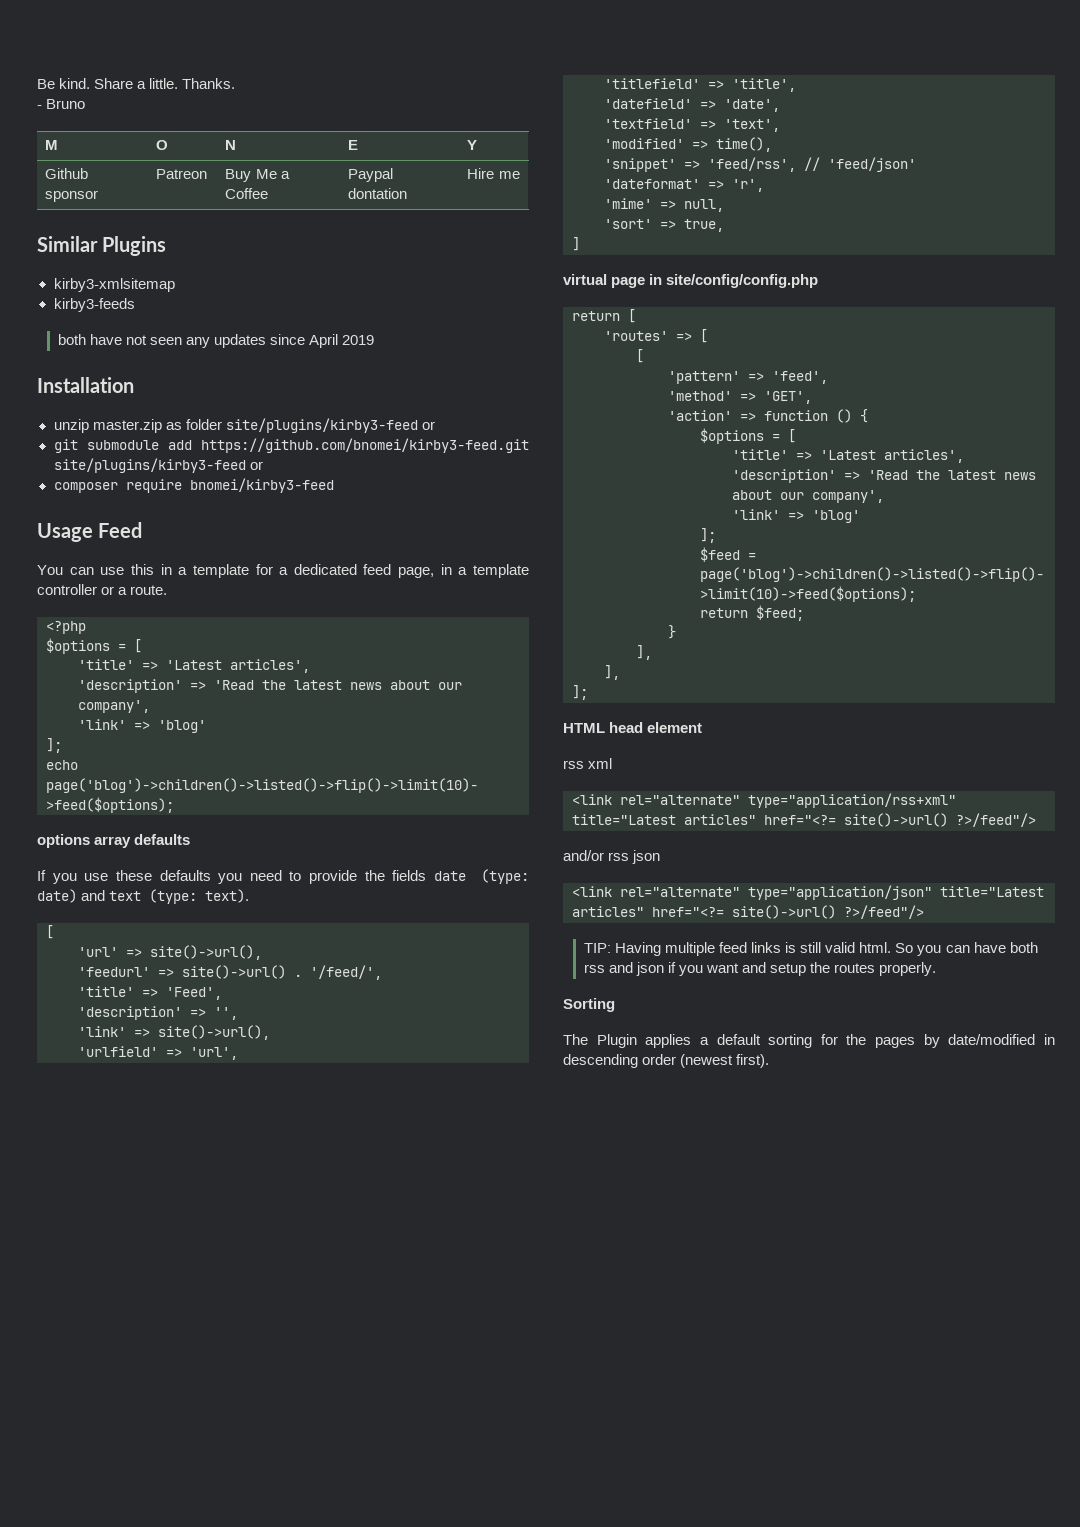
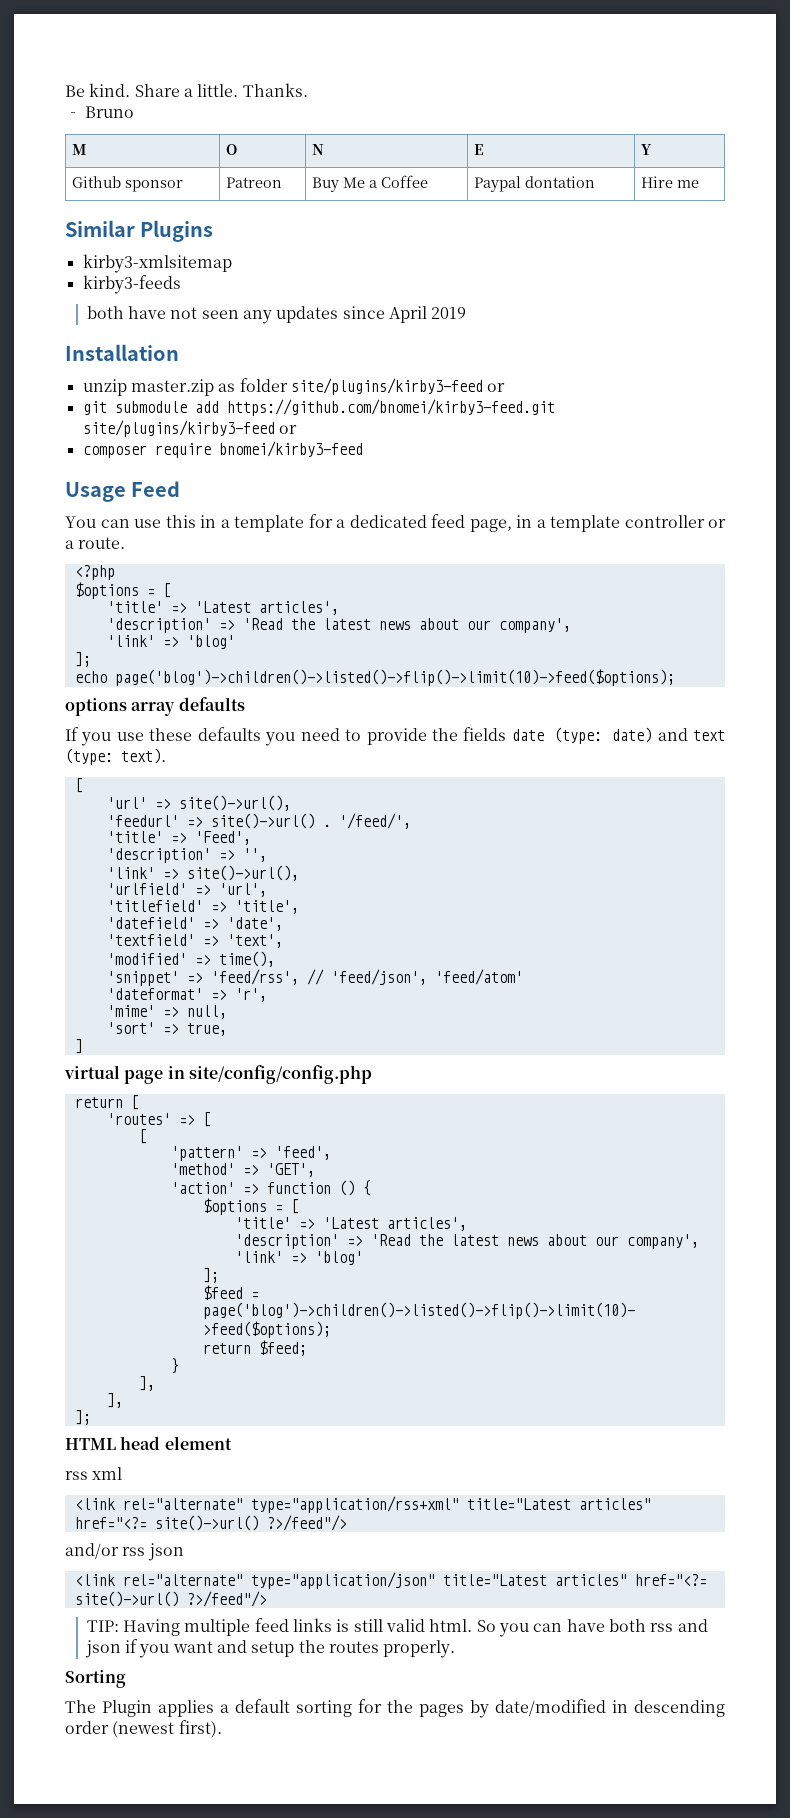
[828,157,916,172] 'feed/json' -> [330,969,523,985] 'feed/json', 'feed/atom'

